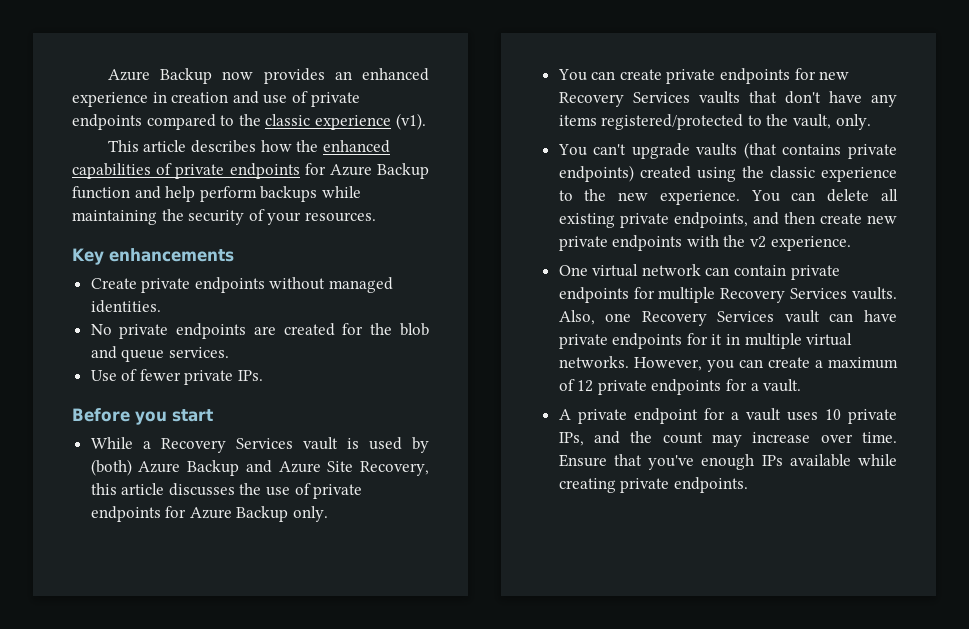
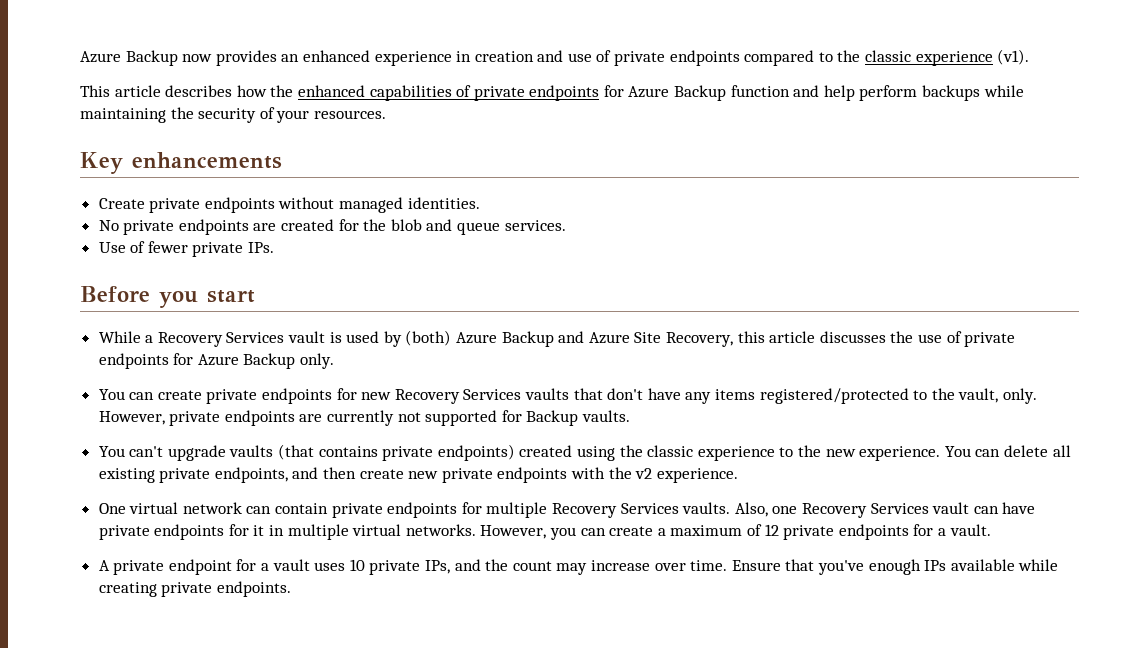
(871, 122) none -> [98,410,631,426] However, private endpoints are currently not supported for Backup vaults.

